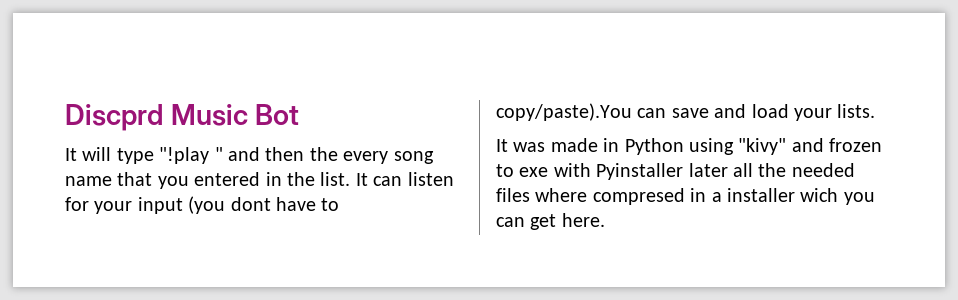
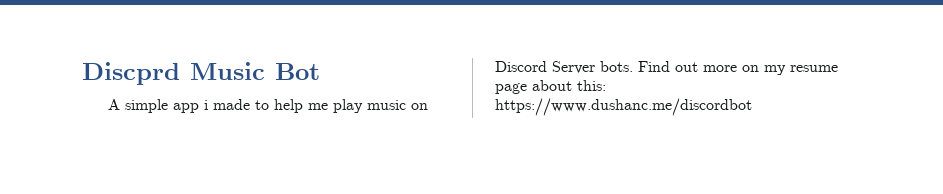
[65,147,434,164] [65,172,454,189] [65,196,340,214] [496,103,876,121] [496,138,883,155] [496,163,855,180] [496,188,875,205] [496,213,605,230] It will type "!play " and then the every song name that you entered in the list. It can listen for your input (you dont have to copy/paste).You can save and load your lists. // It was made in Python using "kivy" and frozen to exe with Pyinstaller later all the needed files where compresed in a installer wich you can get here. -> [108,99,429,113] [495,61,838,75] [495,80,606,94] [495,98,752,116] A simple app i made to help me play music on Discord Server bots. Find out more on my resume page about this: https://www.dushanc.me/discordbot

